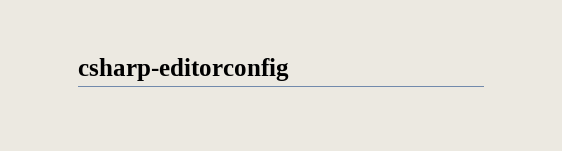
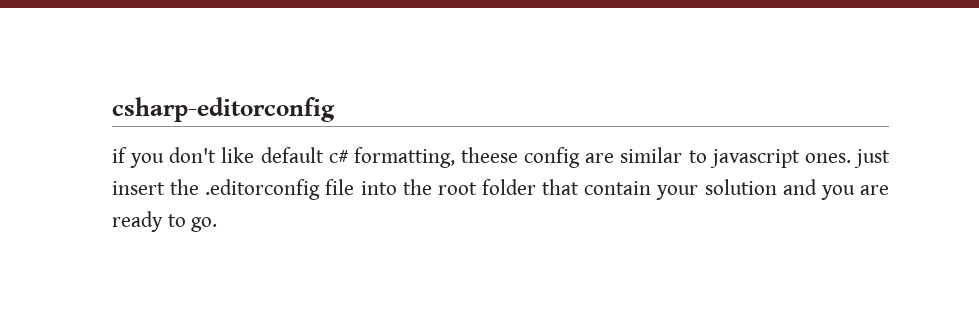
(289, 69) none -> [112,147,890,168] [112,179,889,200] [112,211,218,232] // if you don't like default c# formatting, theese config are similar to javascript ones. just insert the .editorconfig file into the root folder that contain your solution and you are ready to go.

